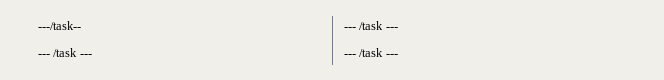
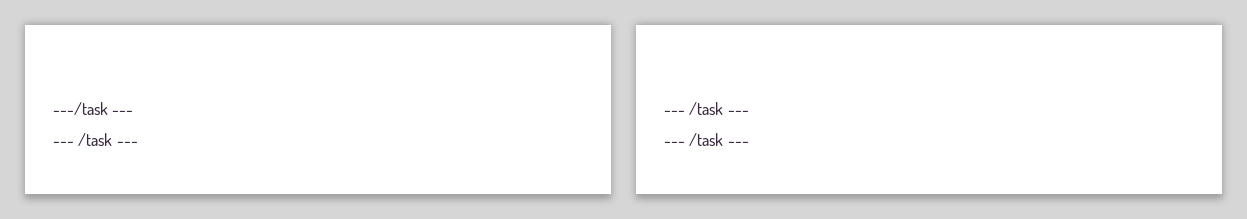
[38,21,81,30] ---/task-- -> [53,102,134,115] ---/task ---

